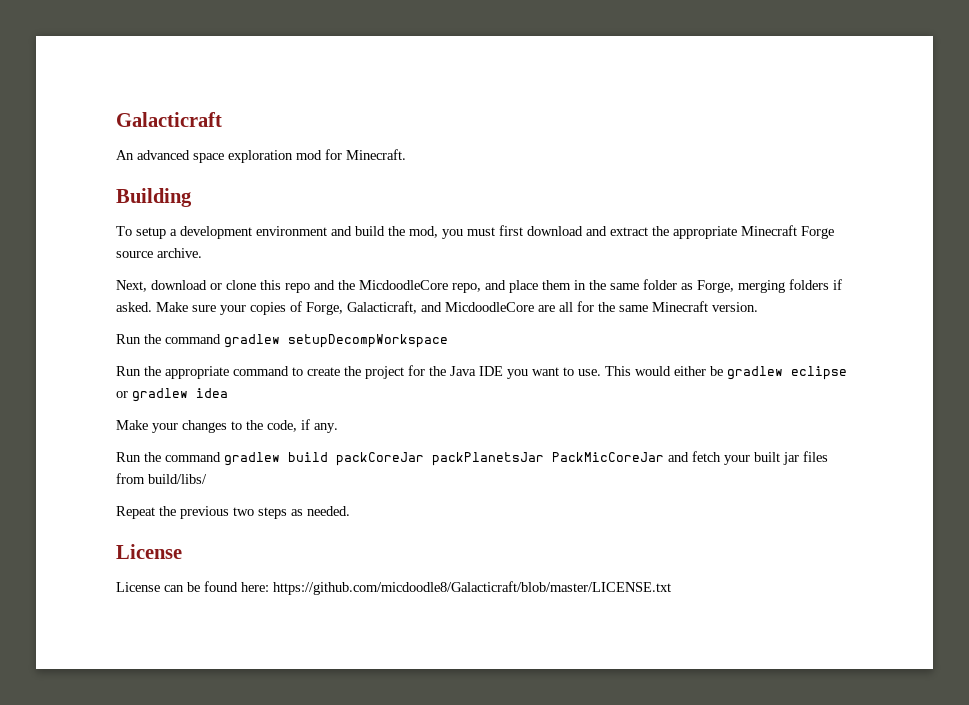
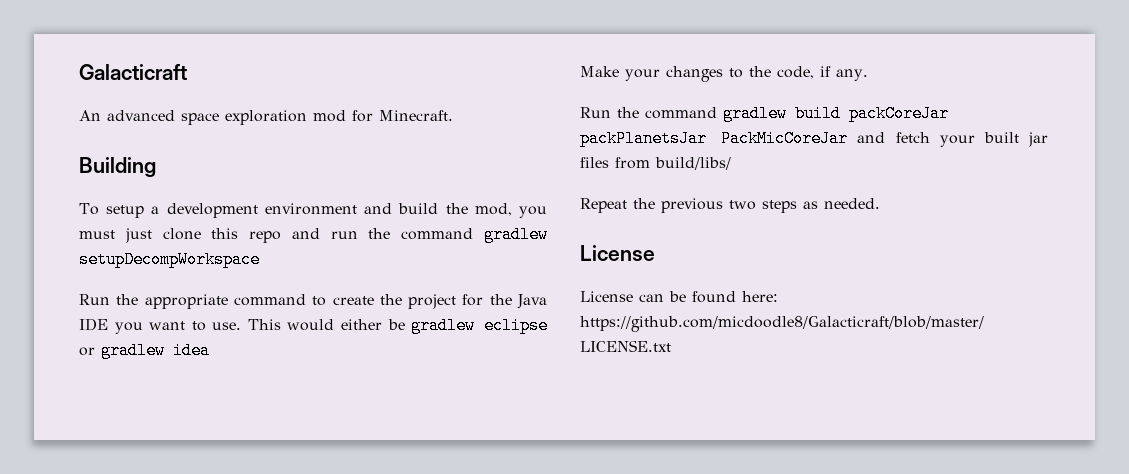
[499,225,834,239] [116,248,202,258] [116,279,842,293] [116,301,758,315] [116,334,141,344] first download and extract the appropriate Minecraft Forge source archive. // Next, download or clone this repo and the MicdoodleCore repo, and place them in the same folder as Forge, merging folders if asked. Make sure your copies of Forge, Galacticraft, and MicdoodleCore are all for the same Minecraft version. // Run -> [124,228,358,243] just clone this repo and run

